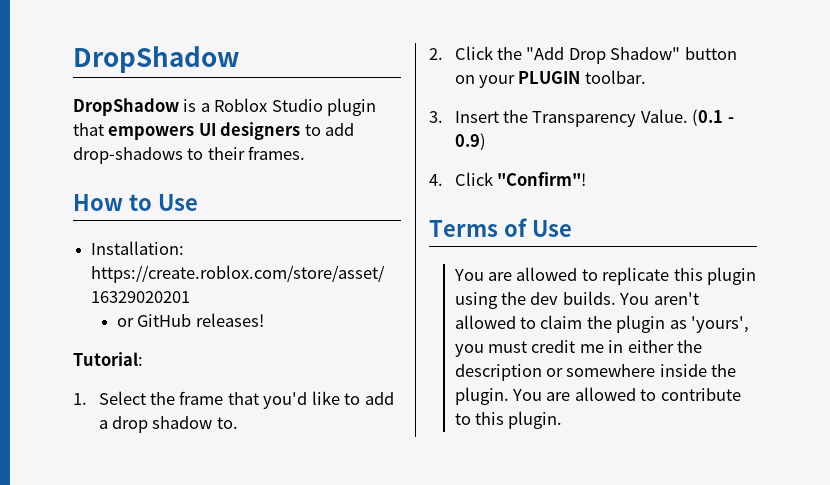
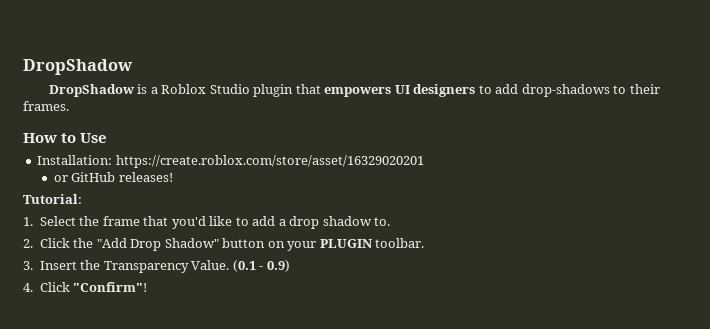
[429,218,572,237] [453,267,757,285] [454,291,699,309] [454,315,750,333] [454,340,703,357] [454,364,737,381] [454,387,741,405] [454,411,563,429] // Terms of Use // You are allowed to replicate this plugin using the dev builds. You aren't allowed to claim the plugin as 'yours', you must credit me in either the description or somewhere inside the plugin. You are allowed to contribute to this plugin. -> (148, 287) none

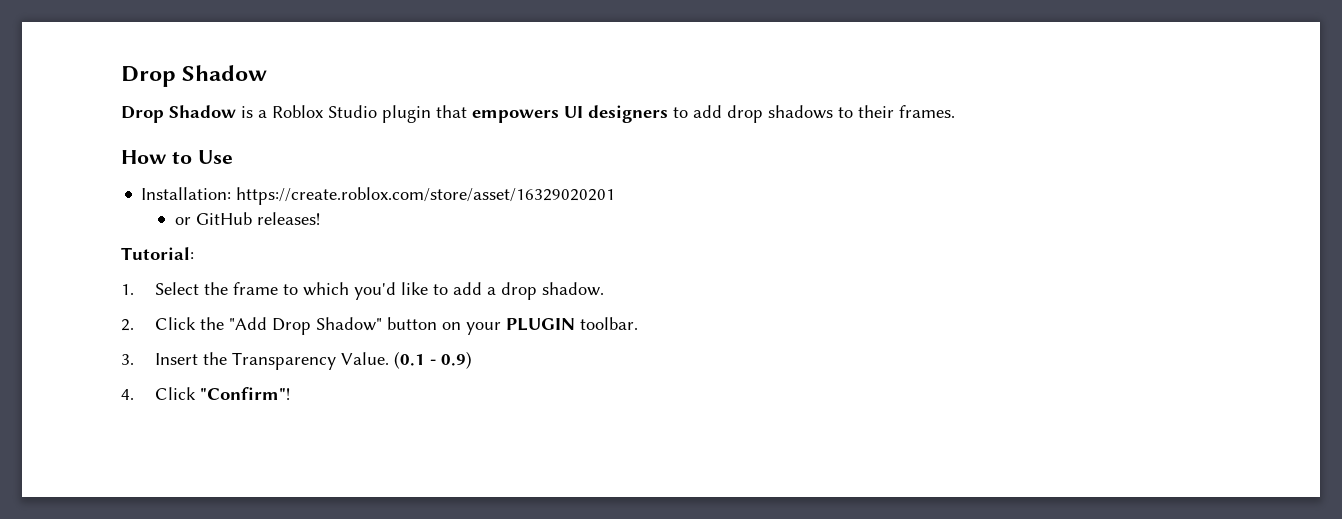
[23,59,133,75] [48,84,135,97] DropShadow // DropShadow -> [121,65,268,87] [121,105,236,123] Drop Shadow // Drop Shadow
[521,84,610,97] drop-shadows -> [727,105,833,123] drop shadows
[143,216,169,226] that -> [282,282,349,296] to which
[322,216,391,226] shadow to. -> [541,282,604,296] shadow.

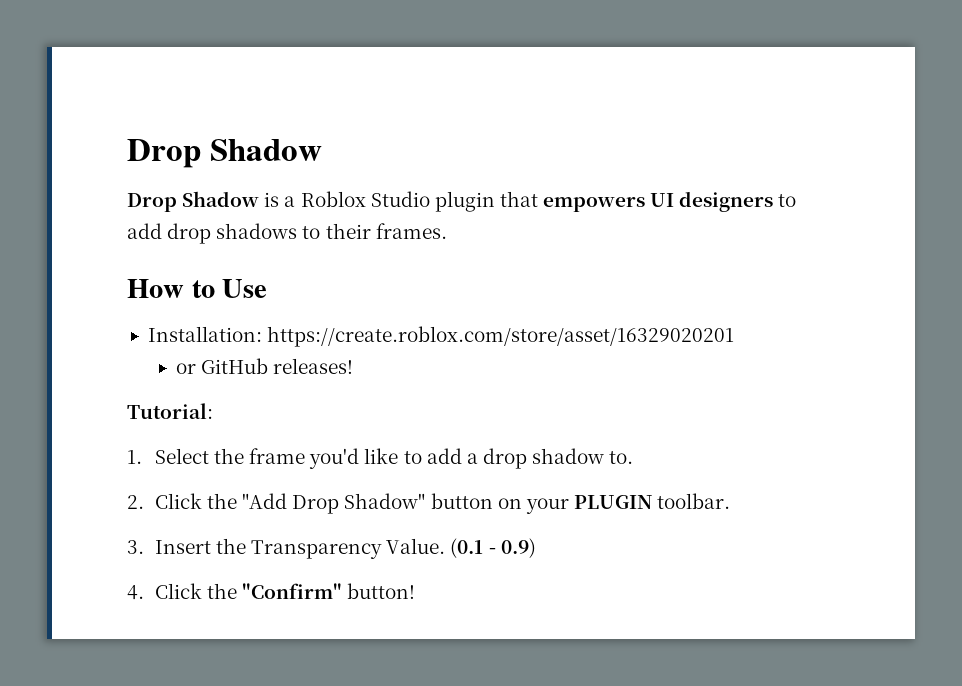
[282,282,349,296] to which -> (306, 456) none
[541,282,604,296] shadow. -> [532,448,634,464] shadow to.
[199,387,290,400] "Confirm"! -> [207,583,416,599] the "Confirm" button!

